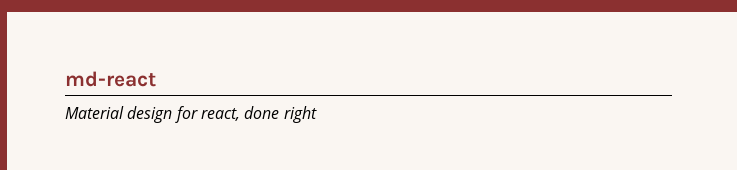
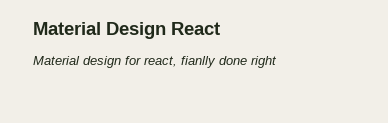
[65,71,156,87] md-react -> [33,22,220,39] Material Design React
(240, 114) none -> [181,56,216,68] fianlly

